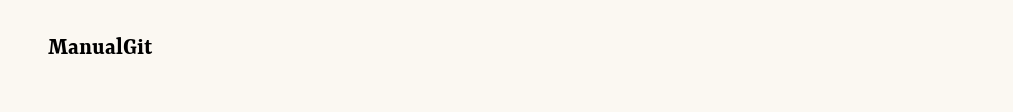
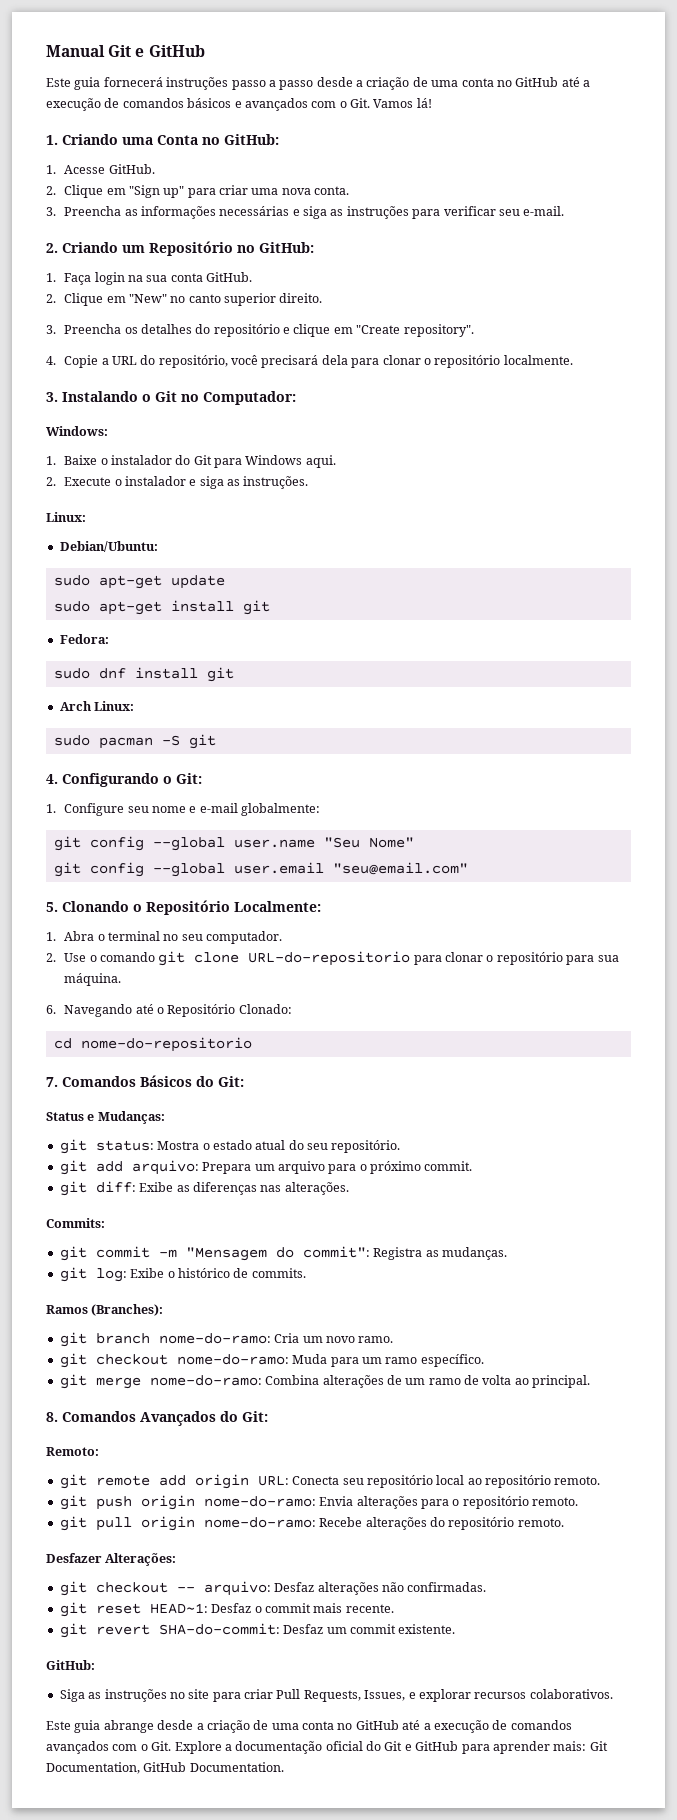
[48,37,153,54] ManualGit -> [46,45,205,57] [46,77,590,90] [46,98,432,111] [46,134,279,145] [46,164,155,174] [46,185,350,198] [46,206,565,219] [46,241,314,256] [46,272,253,285] [46,293,323,306] [46,324,474,337] [46,355,573,368] [46,391,296,405] [46,426,108,436] [46,455,336,468] [46,476,309,489] [46,512,86,522] [59,541,158,552] [53,575,225,589] [53,600,270,615] [59,634,109,644] [53,667,234,682] [59,701,135,711] [53,734,216,749] [46,773,202,787] [46,803,321,816] [53,836,414,851] [53,862,468,877] [46,900,321,915] [46,931,283,944] [46,951,619,966] [64,973,122,986] [46,1004,292,1017] [53,1037,252,1052] [46,1075,244,1087] [46,1111,165,1124] [59,1139,401,1154] [59,1160,473,1175] [59,1181,349,1196] [46,1218,105,1228] [59,1246,507,1261] [59,1267,306,1282] [46,1304,164,1316] [59,1332,394,1347] [59,1353,484,1368] [59,1374,591,1389] [46,1411,268,1426] [46,1447,99,1456] [59,1474,601,1489] [59,1495,578,1510] [59,1516,564,1531] [46,1553,177,1566] [59,1581,487,1596] [59,1602,394,1617] [59,1623,456,1638] [46,1660,95,1670] [59,1689,613,1702] [46,1720,572,1733] [46,1741,608,1754] [46,1762,284,1774] Manual Git e GitHub // Este guia fornecerá instruções passo a passo desde a criação de uma conta no GitHub até a execução de comandos básicos e avançados com o Git. Vamos lá! // 1. Criando uma Conta no GitHub: // 1. Acesse GitHub. // 2. Clique em "Sign up" para criar uma nova conta. // 3. Preencha as informações necessárias e siga as instruções para verificar seu e-mail. // 2. Criando um Repositório no GitHub: // 1. Faça login na sua conta GitHub. // 2. Clique em "New" no canto superior direito. // 3. Preencha os detalhes do repositório e clique em "Create repository". // 4. Copie a URL do repositório, você precisará dela para clonar o repositório localmente. // 3. Instalando o Git no Computador: // Windows: // 1. Baixe o instalador do Git para Windows aqui. // 2. Execute o instalador e siga as instruções. // Linux: // Debian/Ubuntu: // sudo apt-get update // sudo apt-get install git // Fedora: // sudo dnf install git // Arch Linux: // sudo pacman -S git // 4. Configurando o Git: // 1. Configure seu nome e e-mail globalmente: // git config --global user.name "Seu Nome" // git config --global user.email "seu@email.com" // 5. Clonando o Repositório Localmente: // 1. Abra o terminal no seu computador. // 2. Use o comando git clone URL-do-repositorio para clonar o repositório para sua máquina. // 6. Navegando até o Repositório Clonado: // cd nome-do-repositorio // 7. Comandos Básicos do Git: // Status e Mudanças: // git status: Mostra o estado atual do seu repositório. // git add arquivo: Prepara um arquivo para o próximo commit. // git diff: Exibe as diferenças nas alterações. // Commits: // git commit -m "Mensagem do commit": Registra as mudanças. // git log: Exibe o histórico de commits. // Ramos (Branches): // git branch nome-do-ramo: Cria um novo ramo. // git checkout nome-do-ramo: Muda para um ramo específico. // git merge nome-do-ramo: Combina alterações de um ramo de volta ao principal. // 8. Comandos Avançados do Git: // Remoto: // git remote add origin URL: Conecta seu repositório local ao repositório remoto. // git push origin nome-do-ramo: Envia alterações para o repositório remoto. // git pull origin nome-do-ramo: Recebe alterações do repositório remoto. // Desfazer Alterações: // git checkout -- arquivo: Desfaz alterações não confirmadas. // git reset HEAD~1: Desfaz o commit mais recente. // git revert SHA-do-commit: Desfaz um commit existente. // GitHub: // Siga as instruções no site para criar Pull Requests, Issues, e explorar recursos colaborativos. // Este guia abrange desde a criação de uma conta no GitHub até a execução de comandos avançados com o Git. Explore a documentação oficial do Git e GitHub para aprender mais: Git Documentation, GitHub Documentation.

